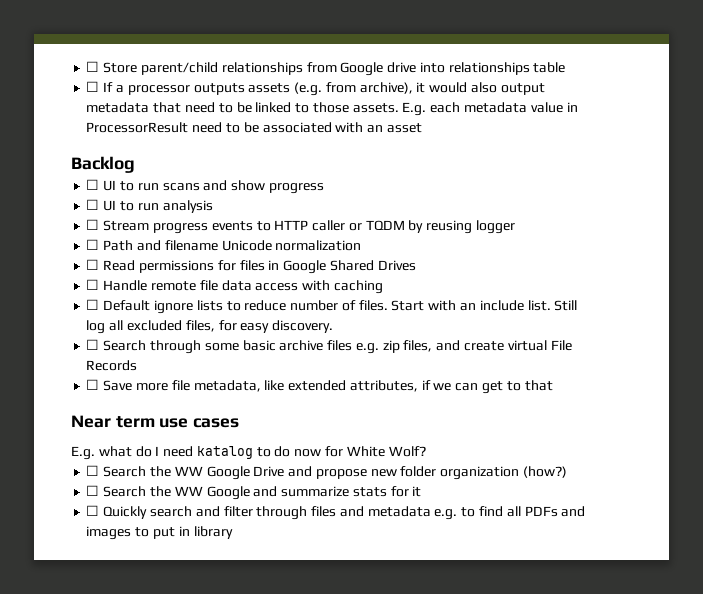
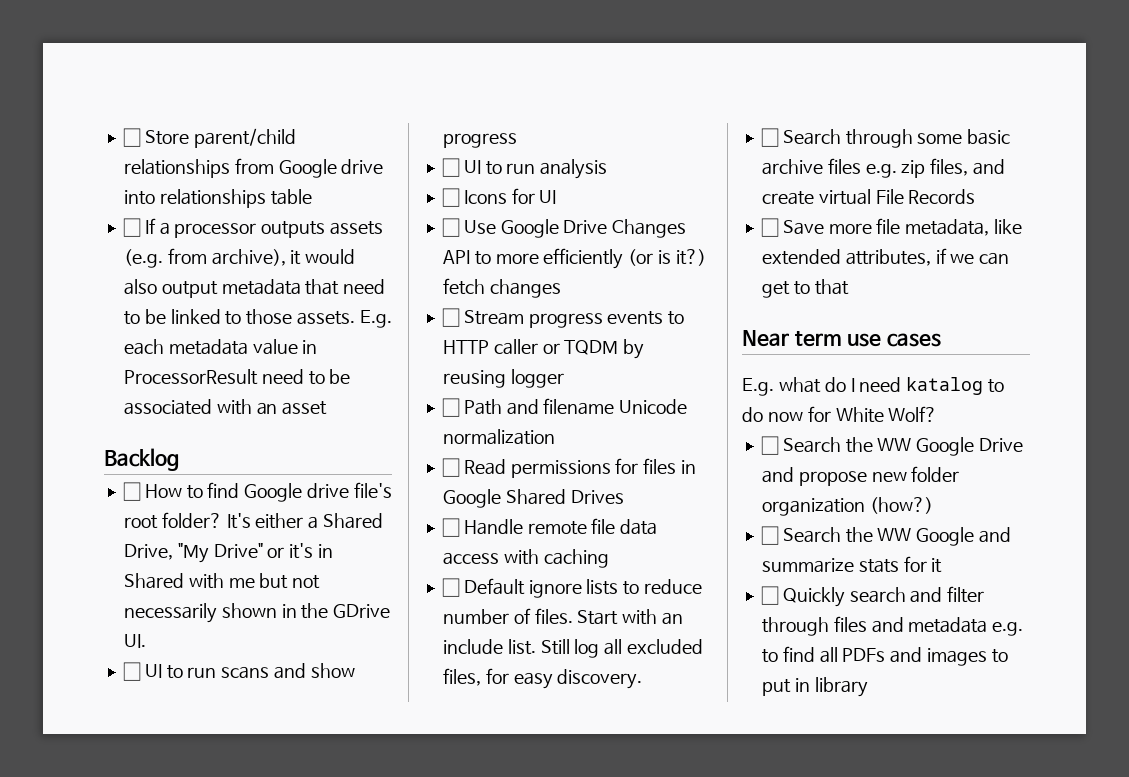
(135, 164) none -> [122,482,392,502] [123,512,384,529] [123,543,334,563] [123,573,321,589] [123,603,391,623] [123,634,146,648] // ☐ How to find Google drive file's root folder? It's either a Shared Drive, "My Drive" or it's in Shared with me but not necessarily shown in the GDrive UI.
(213, 206) none -> [441,188,557,207] [441,218,687,238] [442,248,706,269] [442,278,561,298] // ☐ Icons for UI // ☐ Use Google Drive Changes API to more efficiently (or is it?) fetch changes

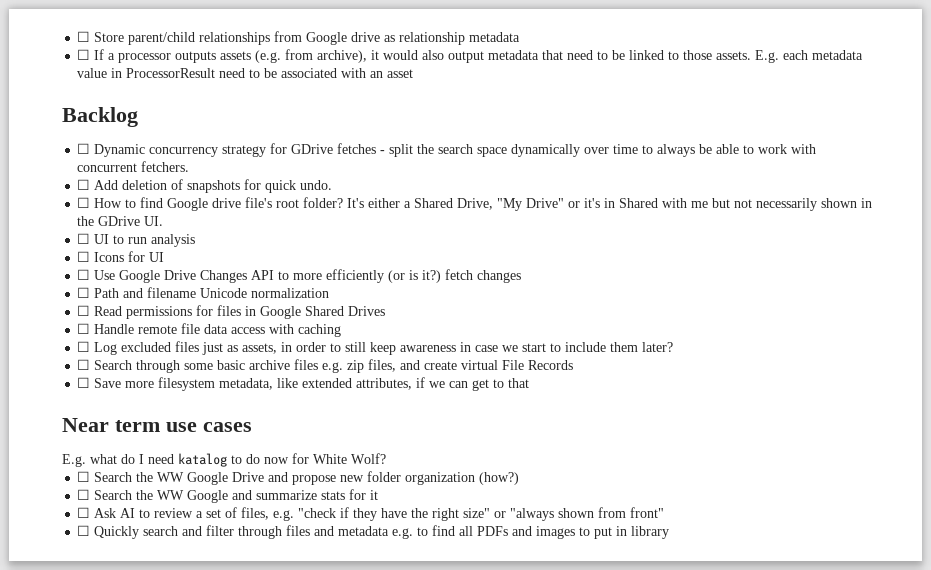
[123,189,312,208] into relationships table -> [384,32,521,45] as relationship metadata
(179, 459) none -> [77,143,817,157] [77,161,190,172] [77,179,333,193] // ☐ Dynamic concurrency strategy for GDrive fetches - split the search space dynamically over time to always be able to work with concurrent fetchers. // ☐ Add deletion of snapshots for quick undo.
[122,662,355,681] [442,133,517,148] // ☐ UI to run scans and show progress -> (164, 221) none
[441,308,685,328] [442,339,645,359] [442,369,564,388] // ☐ Stream progress events to HTTP caller or TQDM by reusing logger -> (522, 276) none
[463,578,703,598] [442,608,684,625] [442,639,704,658] [442,668,643,689] Default ignore lists to reduce number of files. Start with an include list. Still log all excluded files, for easy discovery. -> [94,341,674,355] Log excluded files just as assets, in order to still keep awareness in case we start to include them later?
[876,218,901,234] file -> [158,377,216,391] filesystem
(943, 565) none -> [77,507,665,521] // ☐ Ask AI to review a set of files, e.g. "check if they have the right size" or "always shown from front"

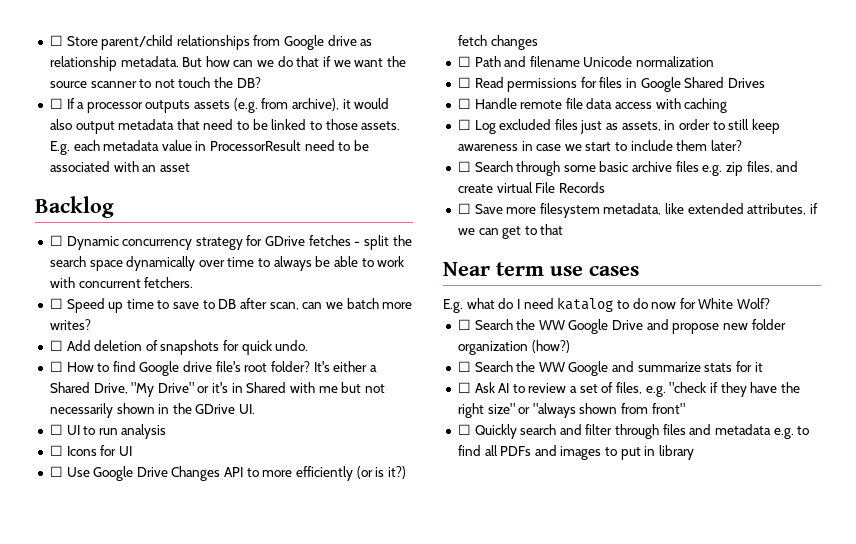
[469,32,521,42] metadata -> [120,56,406,67] [49,77,261,88] metadata. But how can we do that if we want the source scanner to not touch the DB?
(190, 166) none -> [49,298,413,313] [49,319,91,330] // ☐ Speed up time to save to DB after scan, can we batch more writes?

